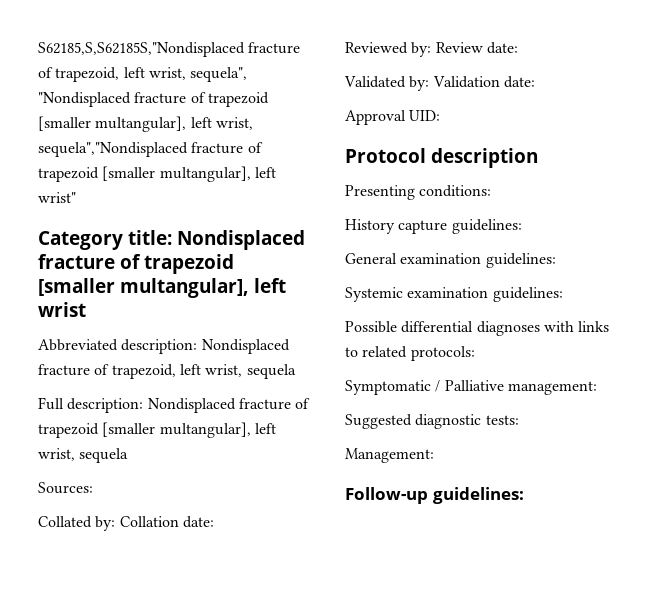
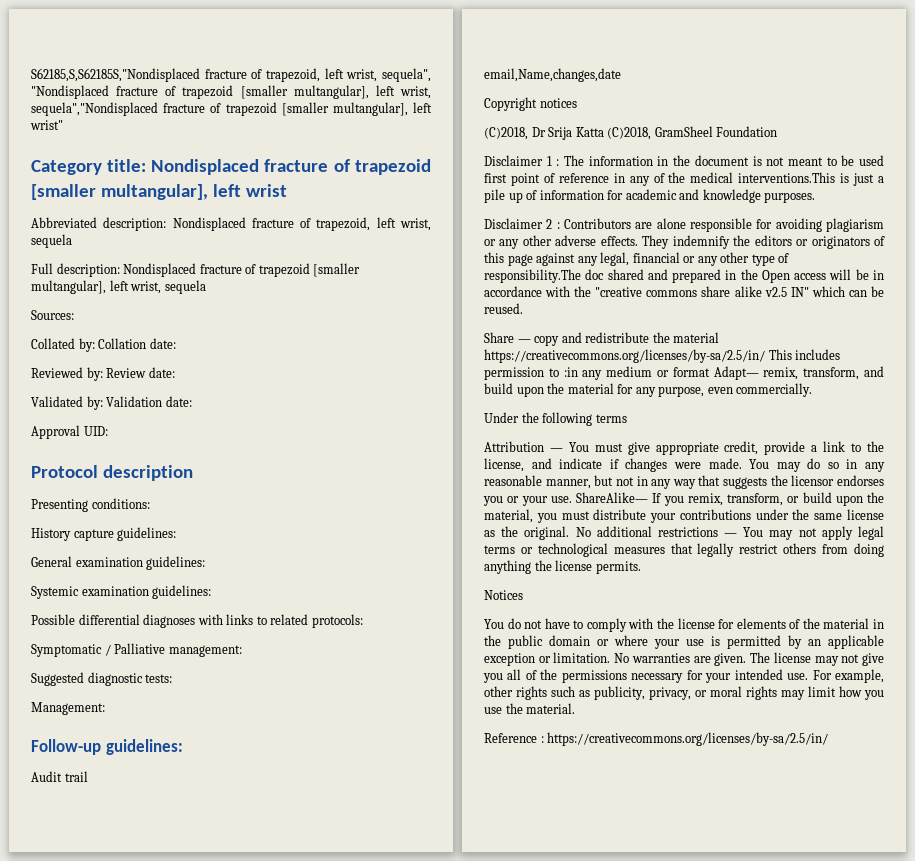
(524, 495) none -> [31,771,88,782] [484,68,621,82] [484,97,577,111] [484,126,778,140] [484,155,884,166] [484,172,884,186] [484,189,816,203] [484,218,884,232] [484,235,885,249] [484,252,790,266] [484,269,884,283] [484,286,884,297] [484,303,523,314] [484,332,720,346] [484,349,841,363] [484,366,884,380] [484,383,813,397] [484,412,627,426] [484,441,885,455] [484,458,885,472] [484,475,884,489] [483,492,884,506] [484,509,884,523] [484,526,884,540] [484,543,885,557] [484,560,641,574] [484,590,523,600] [484,618,884,632] [484,635,884,649] [484,652,884,666] [483,669,884,683] [484,686,884,700] [484,703,576,714] [484,732,829,746] // Audit trail // email,Name,changes,date // Copyright notices // (C)2018, Dr Srija Katta (C)2018, GramSheel Foundation // Disclaimer 1 : The information in the document is not meant to be used first point of reference in any of the medical interventions.This is just a pile up of information for academic and knowledge purposes. // Disclaimer 2 : Contributors are alone responsible for avoiding plagiarism or any other adverse effects. They indemnify the editors or originators of this page against any legal, financial or any other type of responsibility.The doc shared and prepared in the Open access will be in accordance with the "creative commons share alike v2.5 IN" which can be reused. // Share — copy and redistribute the material https://creativecommons.org/licenses/by-sa/2.5/in/ This includes permission to :in any medium or format Adapt— remix, transform, and build upon the material for any purpose, even commercially. // Under the following terms // Attribution — You must give appropriate credit, provide a link to the license, and indicate if changes were made. You may do so in any reasonable manner, but not in any way that suggests the licensor endorses you or your use. ShareAlike— If you remix, transform, or build upon the material, you must distribute your contributions under the same license as the original. No additional restrictions — You may not apply legal terms or technological measures that legally restrict others from doing anything the license permits. // Notices // You do not have to comply with the license for elements of the material in the public domain or where your use is permitted by an applicable exception or limitation. No warranties are given. The license may not give you all of the permissions necessary for your intended use. For example, other rights such as publicity, privacy, or moral rights may limit how you use the material. // Reference : https://creativecommons.org/licenses/by-sa/2.5/in/

